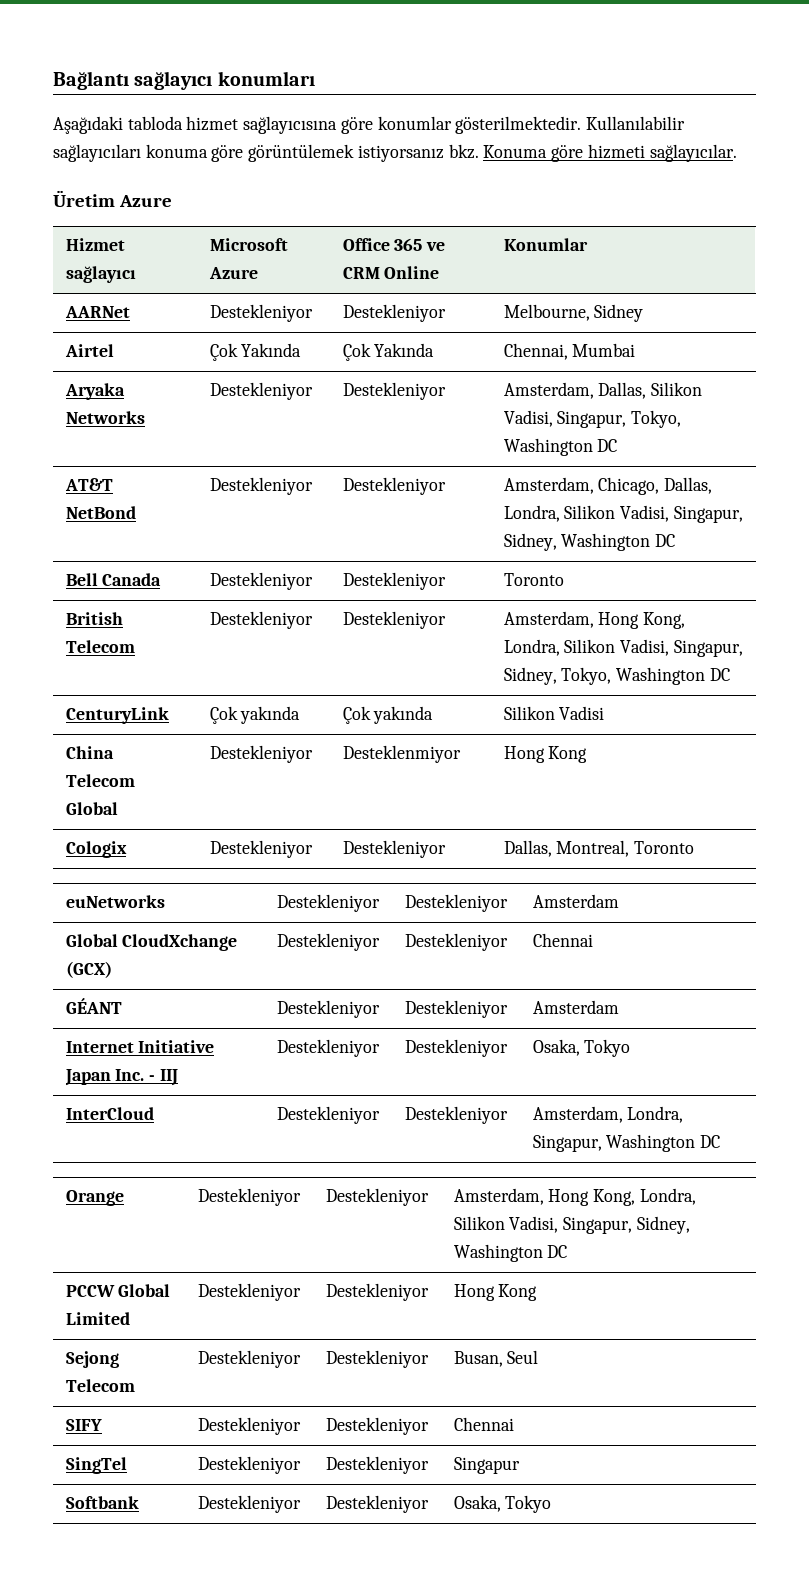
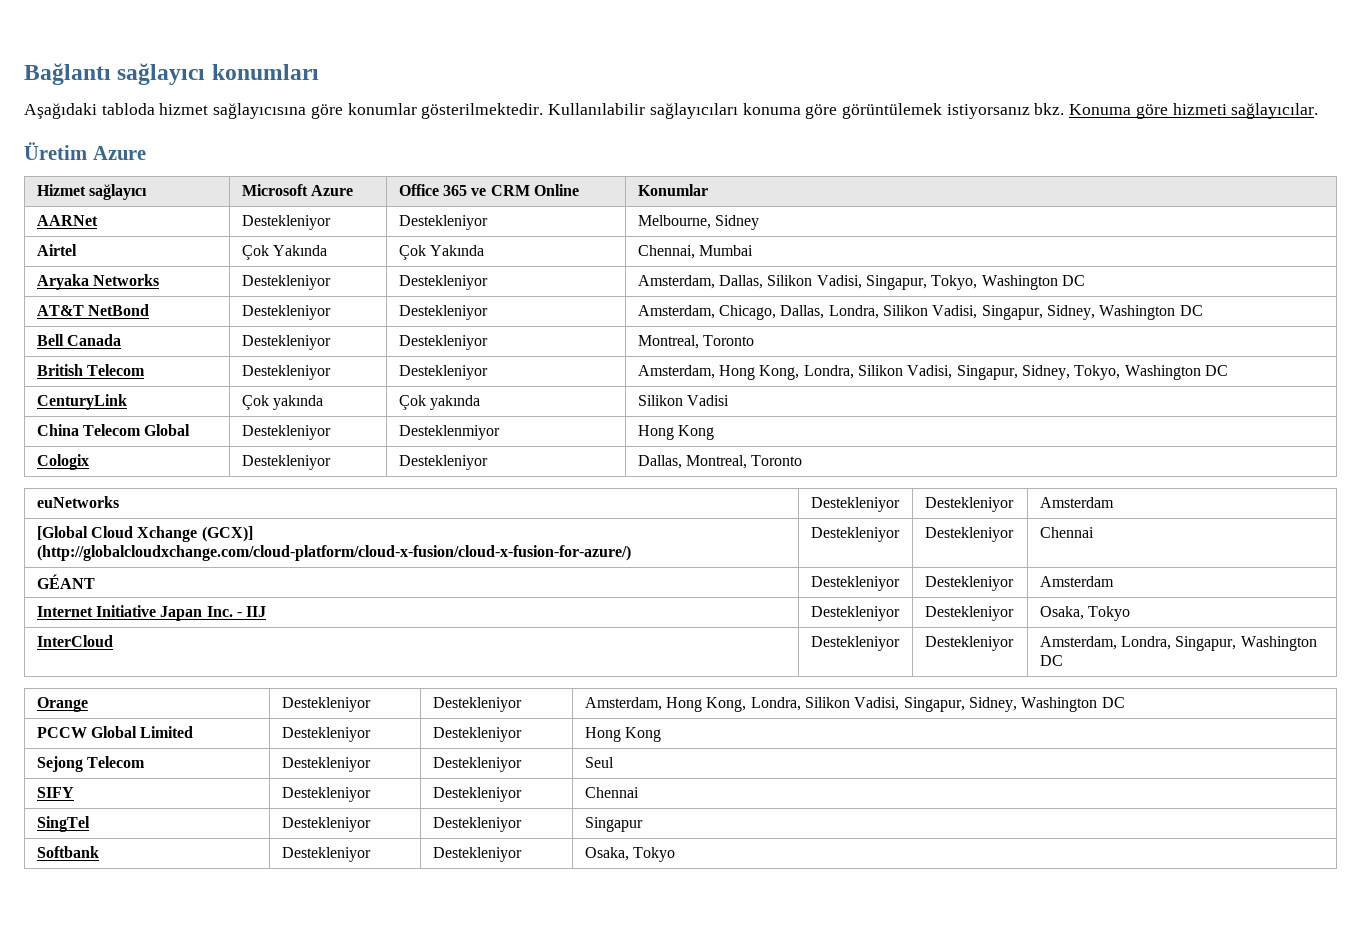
(446, 581) none -> [637,335,699,349] Montreal,
[65,934,238,951] [65,961,112,978] Global CloudXchange (GCX) -> [36,526,253,542] [36,545,631,561] [Global Cloud Xchange (GCX)] (http://globalcloudxchange.com/cloud-platform/cloud-x-fusion/cloud-x-fusion-for-azure/)
[453,1351,503,1367] Busan, -> (522, 764) none

